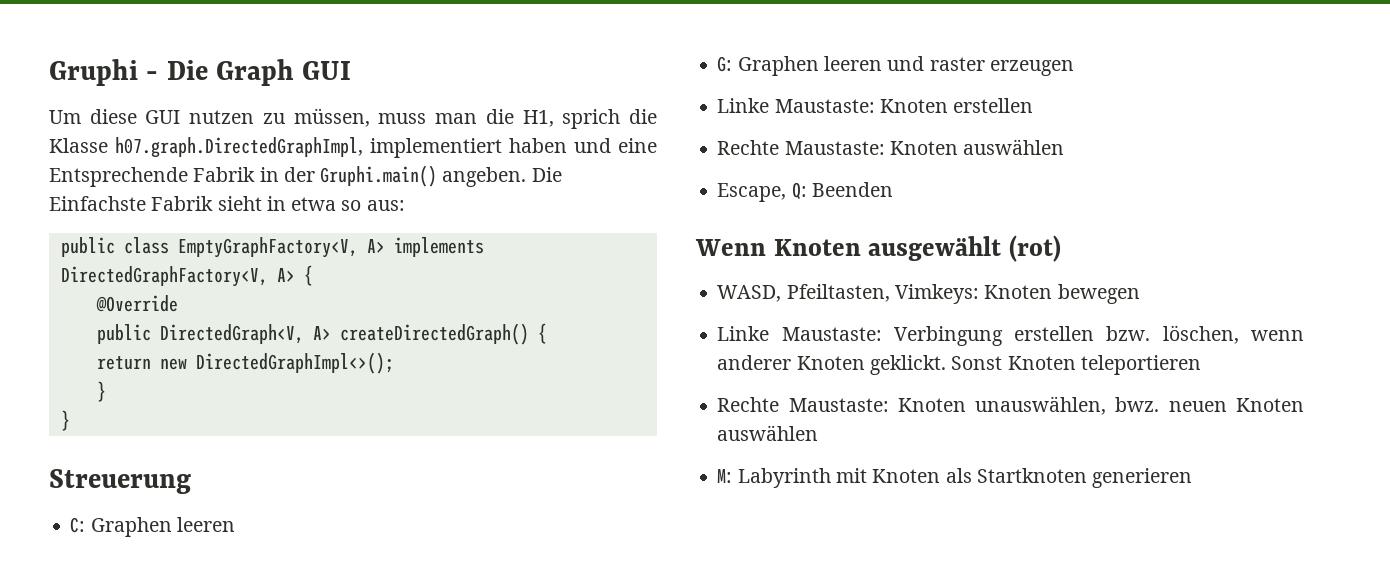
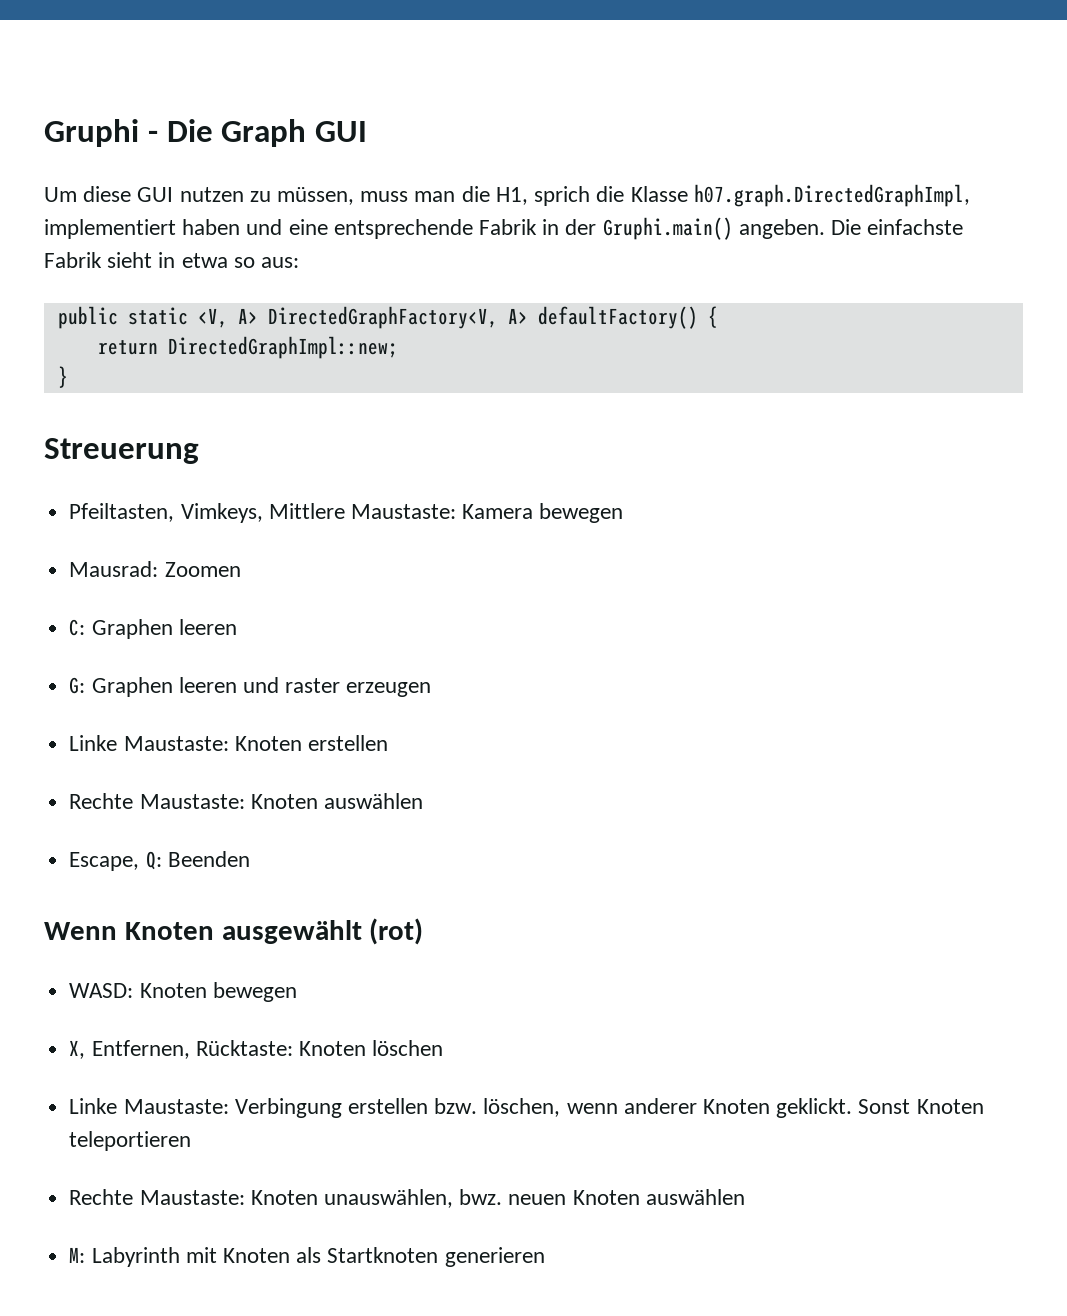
[49,167,188,187] Entsprechende -> [333,219,473,239] entsprechende
[49,196,146,211] Einfachste -> [867,219,964,235] einfachste
[123,237,484,258] [60,265,313,287] [95,295,178,312] [96,323,529,345] class EmptyGraphFactory<V, A> implements DirectedGraphFactory<V, A> { // @Override // public DirectedGraph<V, A> createDirectedGraph() -> [127,306,698,329] static <V, A> DirectedGraphFactory<V, A> defaultFactory()
[159,352,394,374] [96,381,106,402] new DirectedGraphImpl<>(); // } -> [167,336,398,359] DirectedGraphImpl::new;
(191, 481) none -> [69,503,624,523] [69,561,241,577] // Pfeiltasten, Vimkeys, Mittlere Maustaste: Kamera bewegen // Mausrad: Zoomen
[717,284,979,304] WASD, Pfeiltasten, Vimkeys: -> [69,983,134,998] WASD:
(1140, 294) none -> [69,1040,444,1059] // X, Entfernen, Rücktaste: Knoten löschen

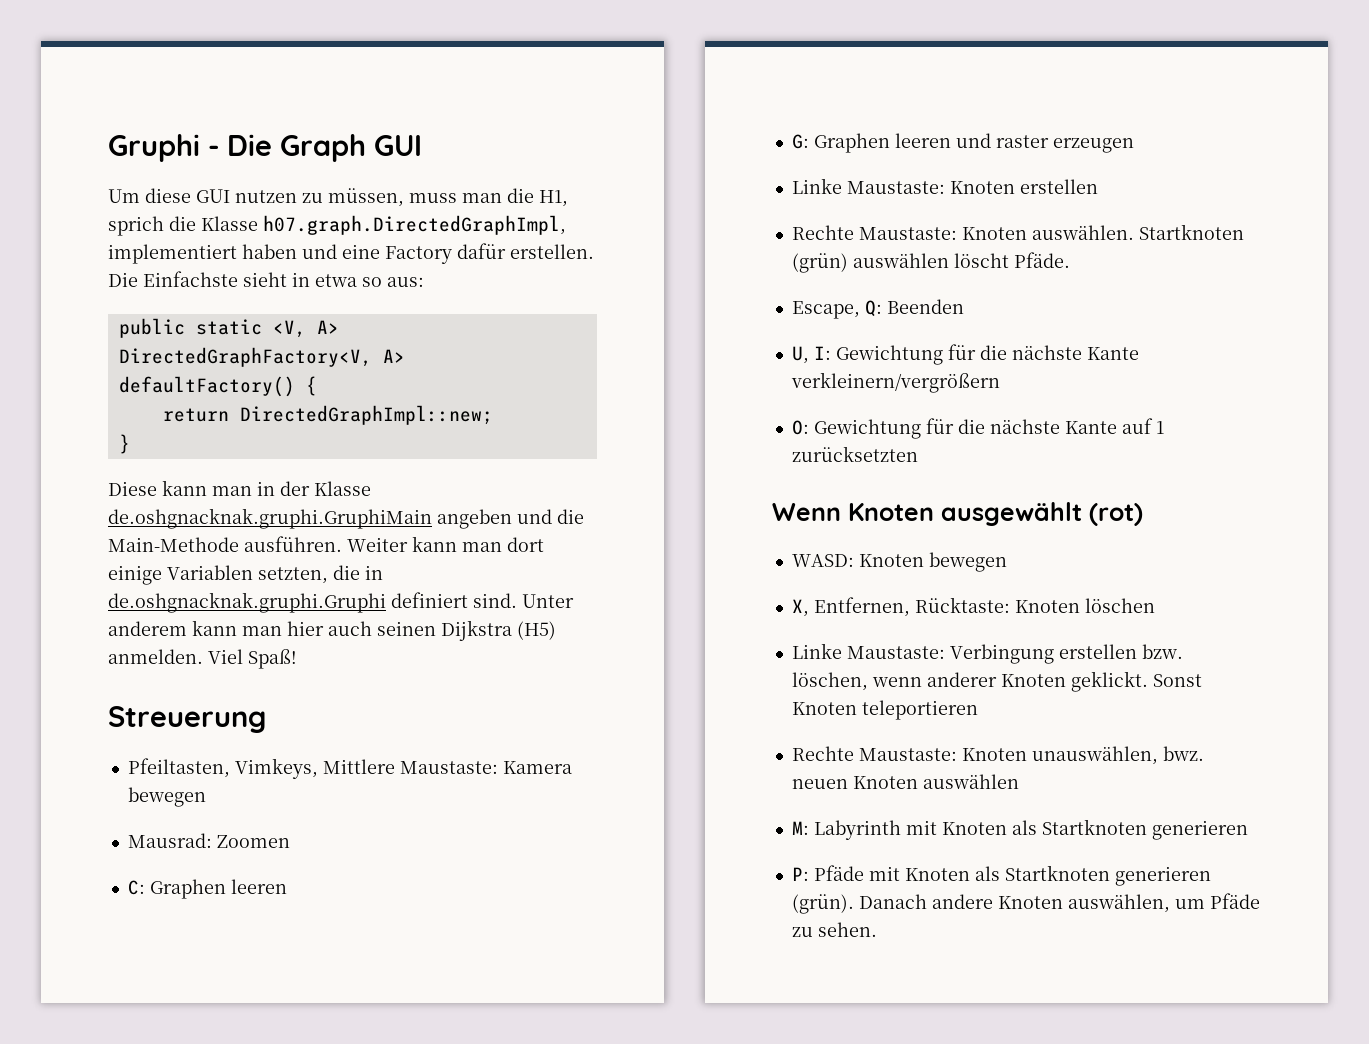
[333,217,964,240] [44,252,102,268] entsprechende Fabrik in der Gruphi.main() angeben. Die einfachste Fabrik -> [385,243,594,264] [108,271,238,287] Factory dafür erstellen. Die Einfachste
(68, 377) none -> [108,480,371,496] [108,508,584,529] [108,536,544,552] [108,565,383,585] [108,592,574,613] [108,620,556,641] [108,649,297,669] // Diese kann man in der Klasse de.oshgnacknak.gruphi.GruphiMain angeben und die Main-Methode ausführen. Weiter kann man dort einige Variablen setzten, die in de.oshgnacknak.gruphi.Gruphi definiert sind. Unter anderem kann man hier auch seinen Dijkstra (H5) anmelden. Viel Spaß!
[323,793,423,809] auswählen -> [1031,224,1244,240] [791,252,1070,273] auswählen. Startknoten (grün) auswählen löscht Pfäde.
(250, 859) none -> [791,344,1139,365] [790,372,1000,393] [791,418,1164,439] [791,446,918,462] // U, I: Gewichtung für die nächste Kante verkleinern/vergrößern // O: Gewichtung für die nächste Kante auf 1 zurücksetzten
(545, 1257) none -> [791,865,1211,886] [791,893,1260,914] [791,922,877,937] // P: Pfäde mit Knoten als Startknoten generieren (grün). Danach andere Knoten auswählen, um Pfäde zu sehen.

